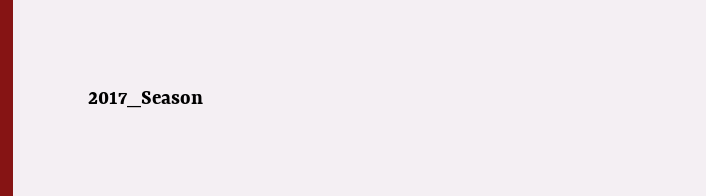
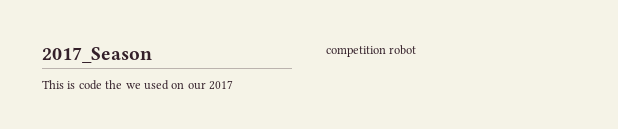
(203, 99) none -> [42,80,233,90] [326,45,417,57] // This is code the we used on our 2017 competition robot

